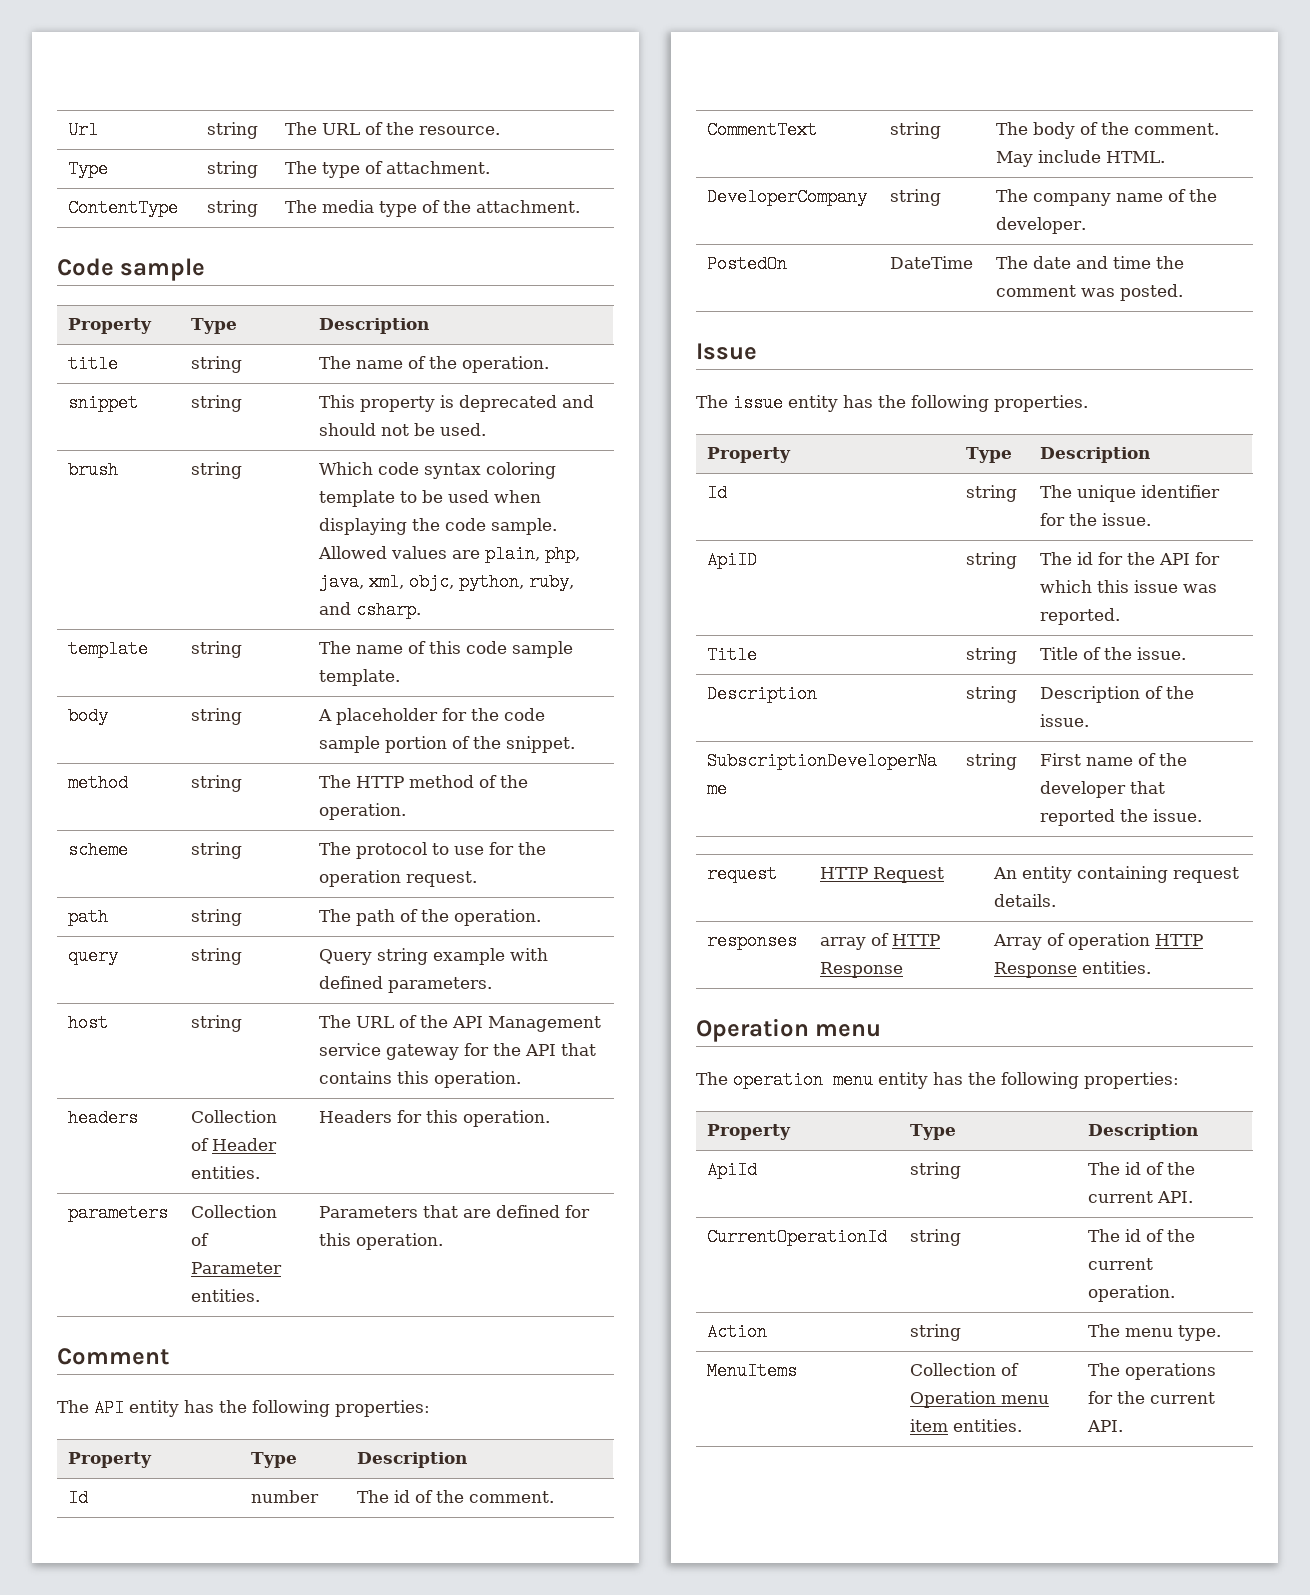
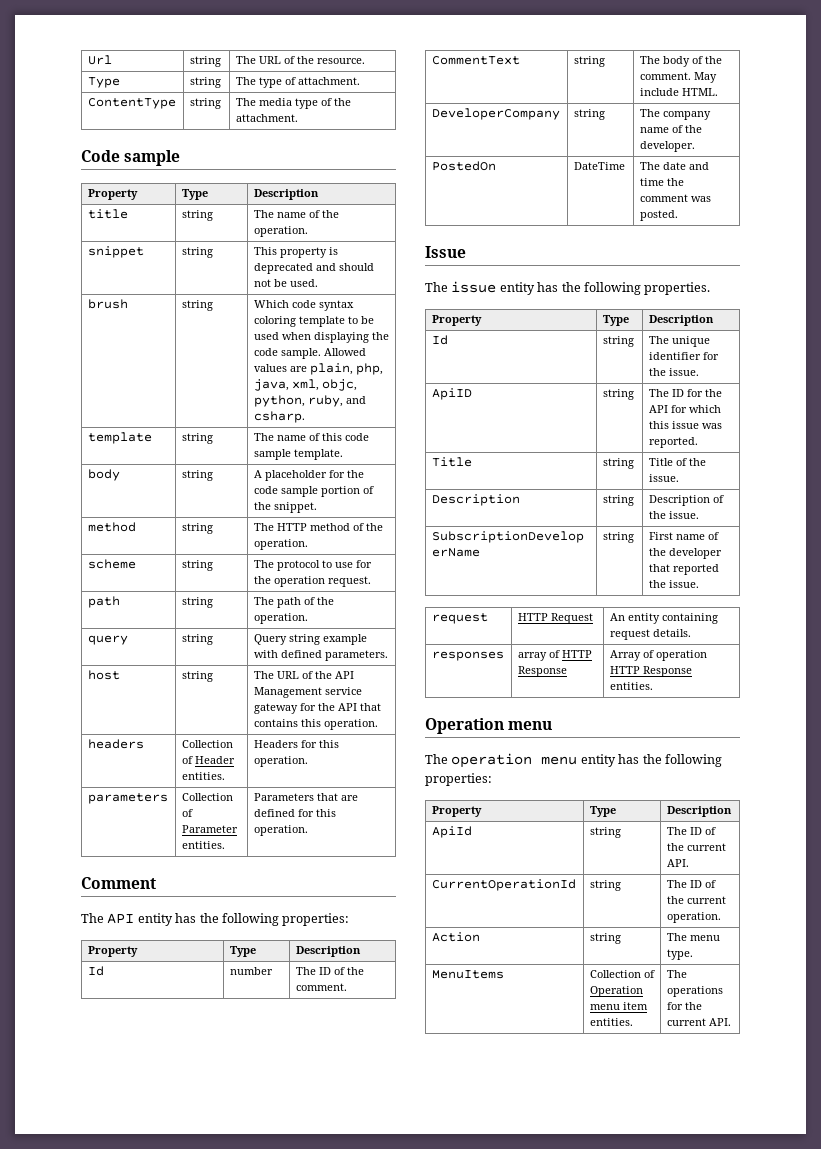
[394,1490,411,1503] id -> [318,967,331,975] ID
[1077,552,1094,565] id -> [671,389,684,397] ID
[1125,1162,1142,1175] id -> [689,827,702,835] ID
[1125,1229,1142,1242] id -> [689,880,702,888] ID

